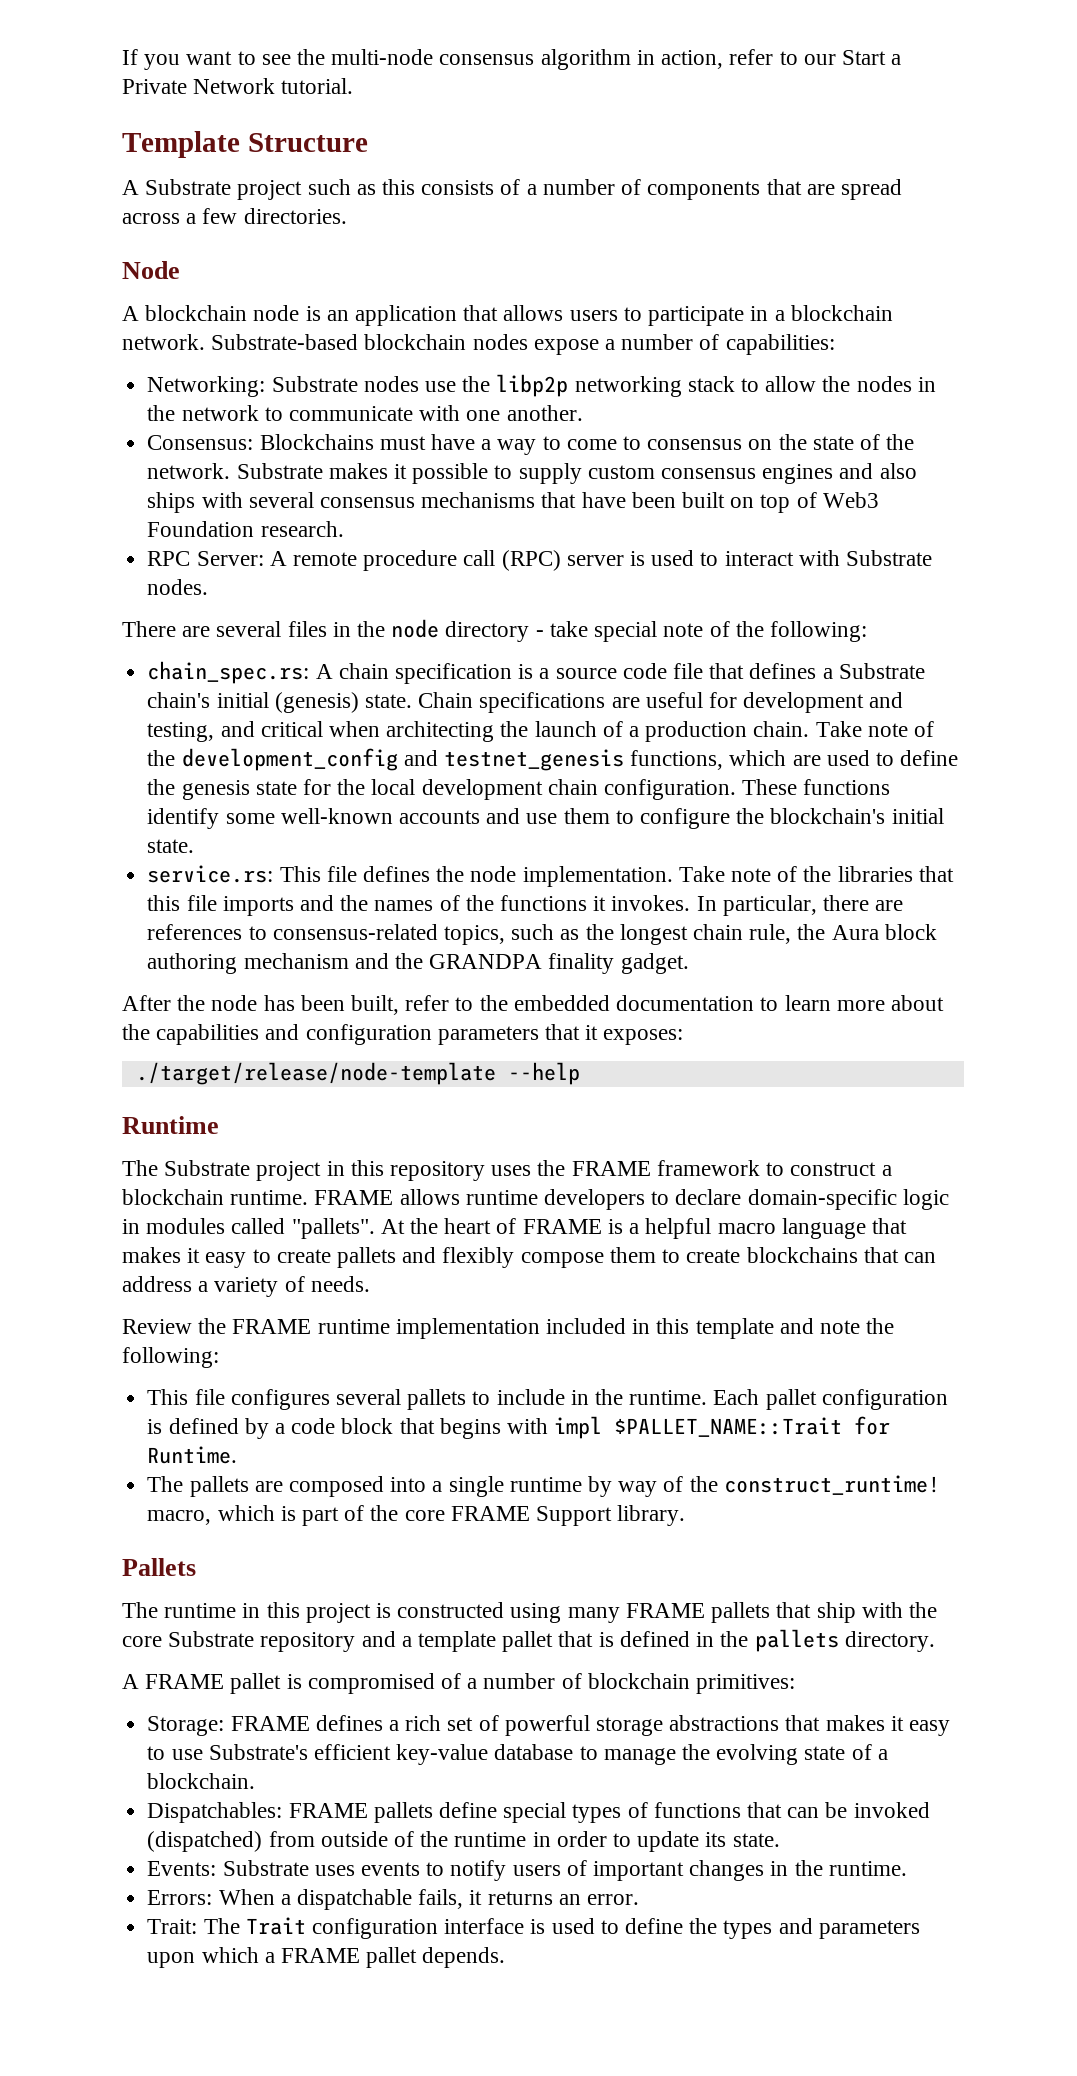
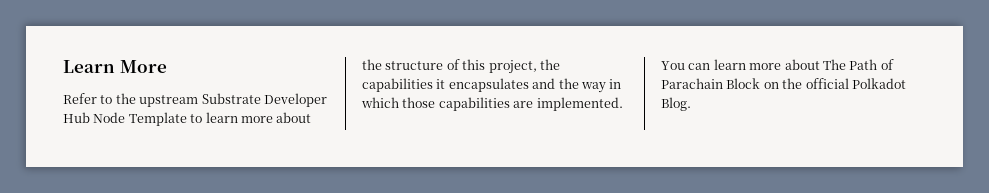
[122,49,902,70] [122,78,354,94] [122,131,368,158] [122,179,902,200] [122,208,347,224] [122,261,180,279] [122,305,893,326] [122,334,835,355] [147,374,936,397] [147,405,583,421] [147,434,915,455] [147,463,917,484] [147,492,879,513] [147,521,344,537] [147,550,933,571] [147,579,209,595] [122,619,867,642] [147,661,925,684] [147,692,904,713] [147,721,935,742] [147,748,959,771] [147,779,891,800] [147,808,944,829] [147,839,195,853] [147,865,954,887] [147,895,904,916] [147,924,937,945] [147,953,689,974] [122,995,755,1015] If you want to see the multi-node consensus algorithm in action, refer to our Start a Private Network tutorial. // Template Structure // A Substrate project such as this consists of a number of components that are spread across a few directories. // Node // A blockchain node is an application that allows users to participate in a blockchain network. Substrate-based blockchain nodes expose a number of capabilities: // Networking: Substrate nodes use the libp2p networking stack to allow the nodes in the network to communicate with one another. // Consensus: Blockchains must have a way to come to consensus on the state of the network. Substrate makes it possible to supply custom consensus engines and also ships with several consensus mechanisms that have been built on top of Web3 Foundation research. // RPC Server: A remote procedure call (RPC) server is used to interact with Substrate nodes. // There are several files in the node directory - take special note of the following: // chain_spec.rs: A chain specification is a source code file that defines a Substrate chain's initial (genesis) state. Chain specifications are useful for development and testing, and critical when architecting the launch of a production chain. Take note of the development_config and testnet_genesis functions, which are used to define the genesis state for the local development chain configuration. These functions identify some well-known accounts and use them to configure the blockchain's initial state. // service.rs: This file defines the node implementation. Take note of the libraries that this file imports and the names of the functions it invokes. In particular, there are references to consensus-related topics, such as the longest chain rule, the Aura block authoring mechanism and the GRANDPA finality gadget. // After the node has been built, refer to the embedded documentation -> [63,60,167,73] [63,93,327,107] [63,112,187,126] Learn More // Refer to the upstream Substrate Developer Hub Node Template
[156,1024,684,1045] [135,1062,580,1085] [122,1116,219,1134] [122,1160,892,1181] [122,1189,949,1210] [122,1218,907,1239] [122,1247,936,1268] [122,1276,370,1297] [122,1318,895,1339] [122,1347,219,1368] [147,1389,948,1410] [147,1416,891,1439] [147,1446,238,1464] [147,1475,940,1497] [147,1505,686,1526] [122,1558,196,1576] [122,1602,937,1623] [122,1629,935,1652] [122,1673,796,1694] [147,1715,951,1736] [147,1744,888,1765] [147,1773,256,1789] [147,1802,930,1823] [147,1831,780,1852] [147,1860,907,1881] [147,1889,639,1910] [147,1917,920,1939] [147,1947,506,1968] capabilities and configuration parameters that it exposes: // ./target/release/node-template --help // Runtime // The Substrate project in this repository uses the FRAME framework to construct a blockchain runtime. FRAME allows runtime developers to declare domain-specific logic in modules called "pallets". At the heart of FRAME is a helpful macro language that makes it easy to create pallets and flexibly compose them to create blockchains that can address a variety of needs. // Review the FRAME runtime implementation included in this template and note the following: // This file configures several pallets to include in the runtime. Each pallet configuration is defined by a code block that begins with impl $PALLET_NAME::Trait for Runtime. // The pallets are composed into a single runtime by way of the construct_runtime! macro, which is part of the core FRAME Support library. // Pallets // The runtime in this project is constructed using many FRAME pallets that ship with the core Substrate repository and a template pallet that is defined in the pallets directory. // A FRAME pallet is compromised of a number of blockchain primitives: // Storage: FRAME defines a rich set of powerful storage abstractions that makes it easy to use Substrate's efficient key-value database to manage the evolving state of a blockchain. // Dispatchables: FRAME pallets define special types of functions that can be invoked (dispatched) from outside of the runtime in order to update its state. // Events: Substrate uses events to notify users of important changes in the runtime. // Errors: When a dispatchable fails, it returns an error. // Trait: The Trait configuration interface is used to define the types and parameters upon which a FRAME pallet depends. -> [385,59,560,74] [362,78,622,93] [361,97,623,111] [661,59,894,70] [661,78,906,89] [661,97,691,111] structure of this project, the capabilities it encapsulates and the way in which those capabilities are implemented. You can learn more about The Path of Parachain Block on the official Polkadot Blog.

